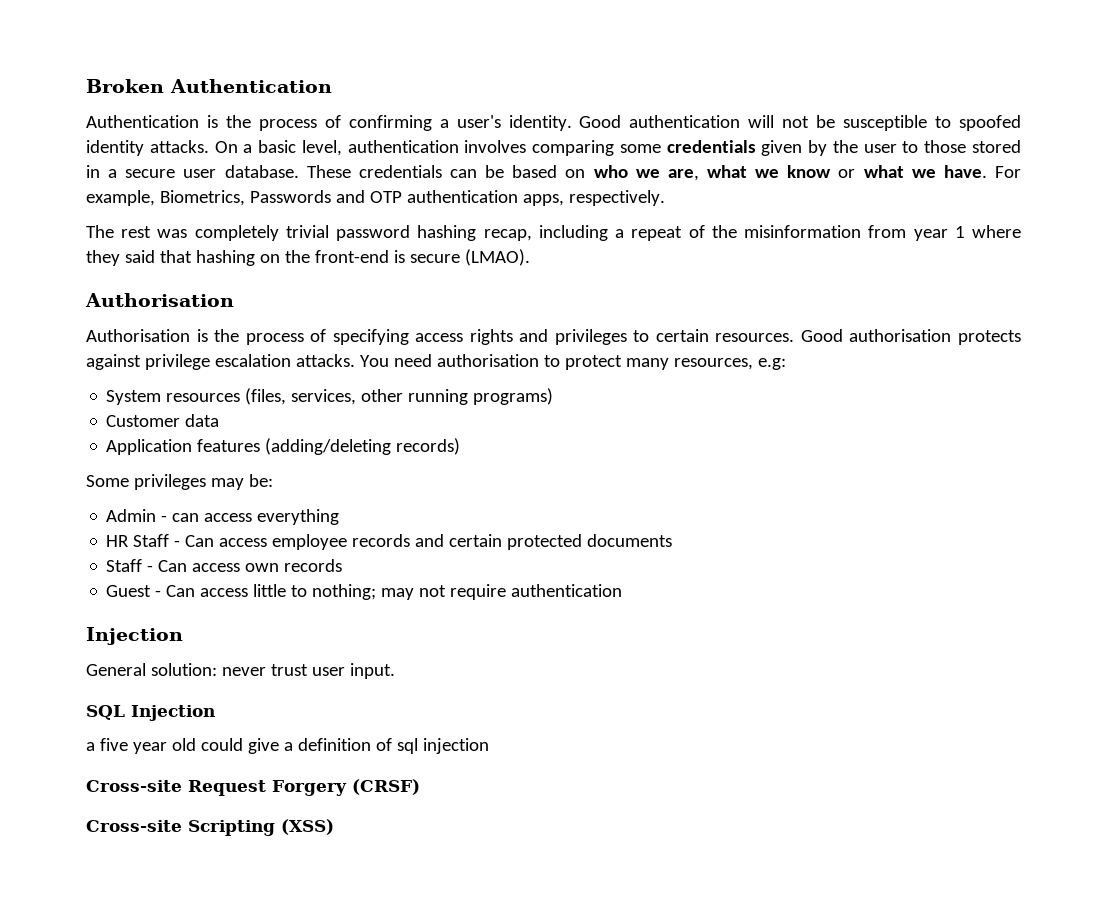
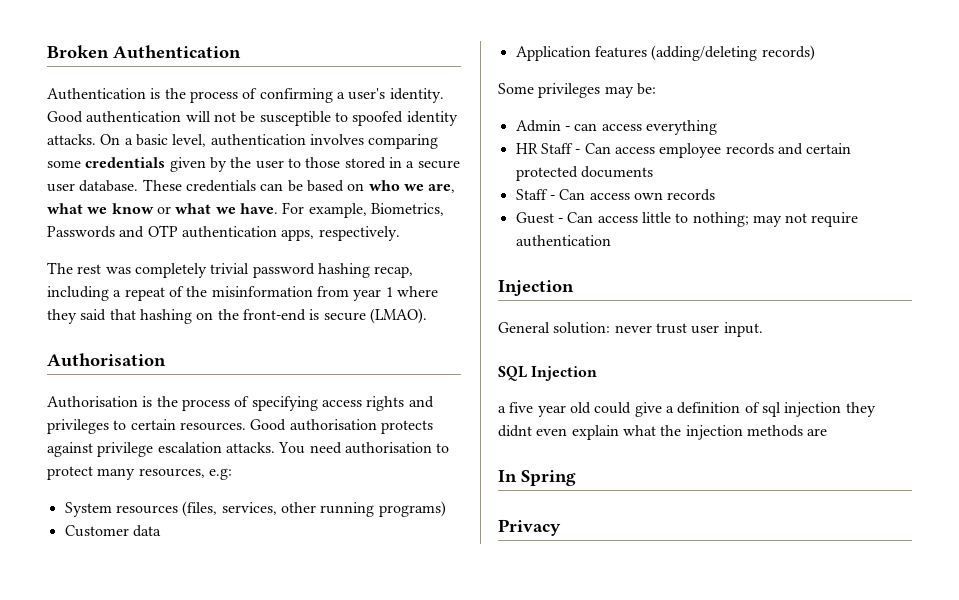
[86,779,420,796] [86,819,334,836] // Cross-site Request Forgery (CRSF) // Cross-site Scripting (XSS) -> [845,402,876,417] [498,425,828,440] [498,470,576,486] [498,519,561,536] they didnt even explain what the injection methods are // In Spring // Privacy

